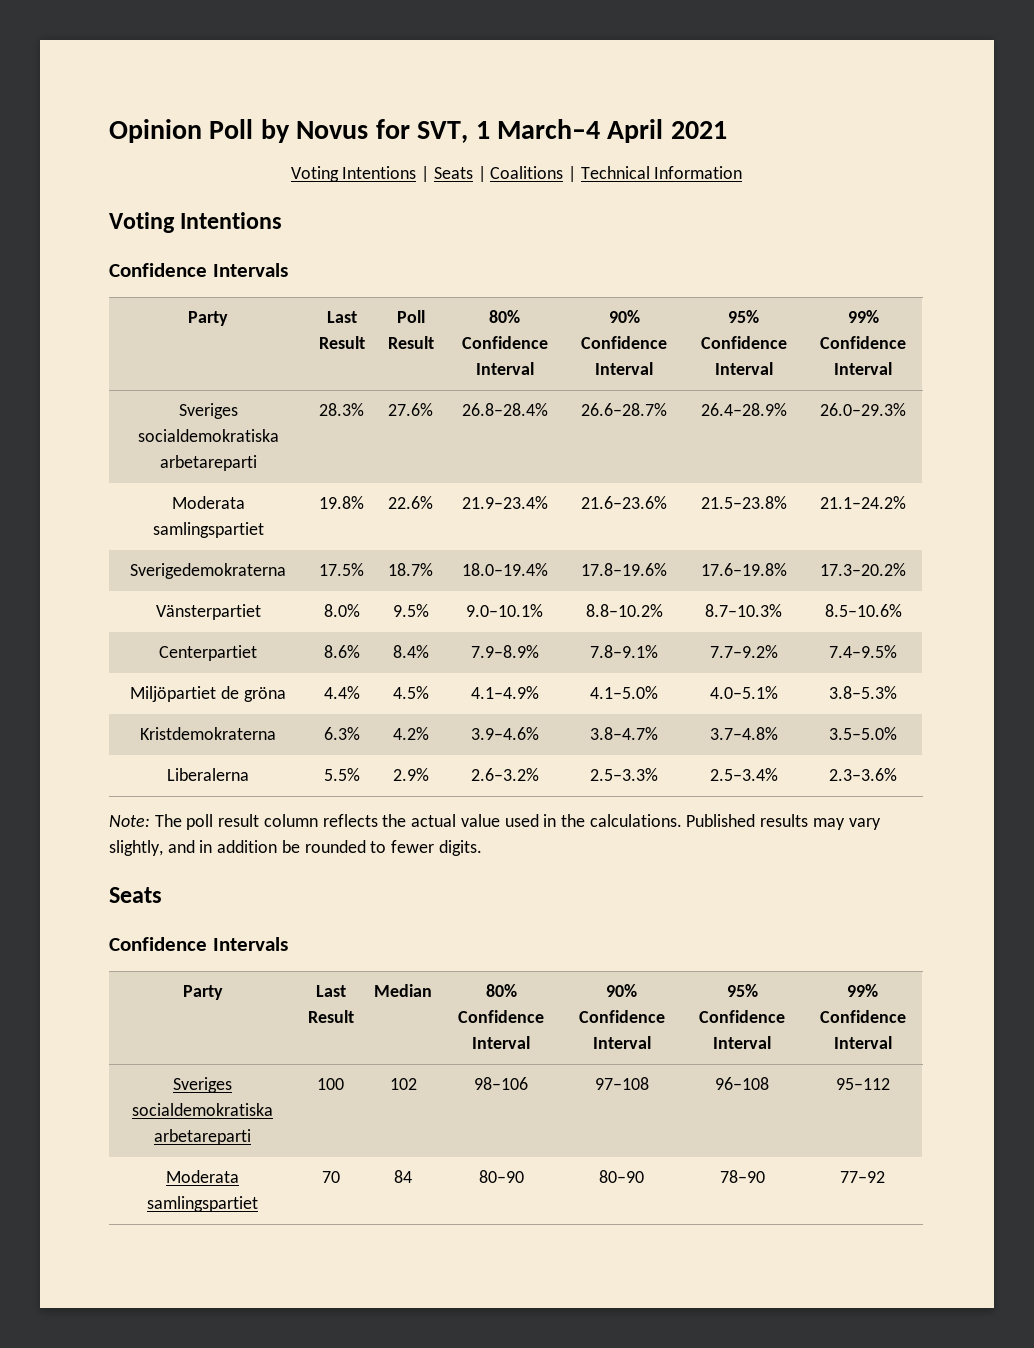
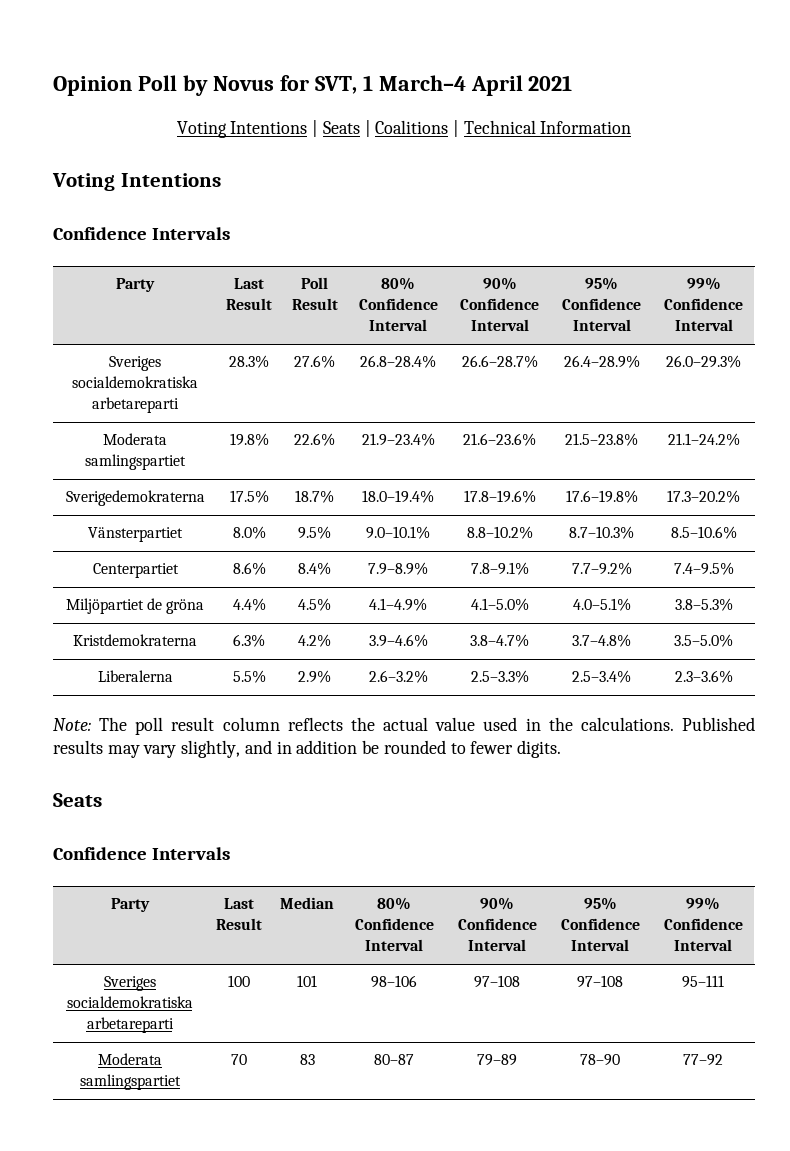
[389,1078,417,1090] 102 -> [297,975,317,987] 101
[715,1077,769,1090] [835,1078,890,1090] 96–108 | 95–112 -> [577,975,623,988] [682,975,724,988] 97–108 | 95–111
[394,1170,412,1183] [478,1170,524,1183] [599,1170,644,1183] 84 | 80–90 | 80–90 -> [299,1054,315,1065] [374,1054,414,1065] [477,1054,517,1066] 83 | 80–87 | 79–89

